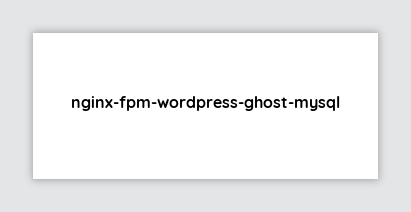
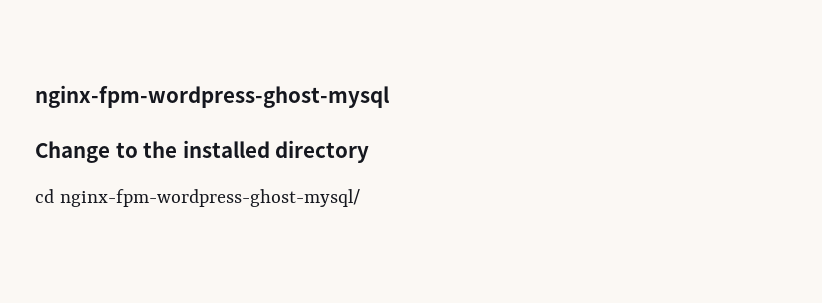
(340, 103) none -> [35,140,370,163] [35,189,360,207] // Change to the installed directory // cd nginx-fpm-wordpress-ghost-mysql/

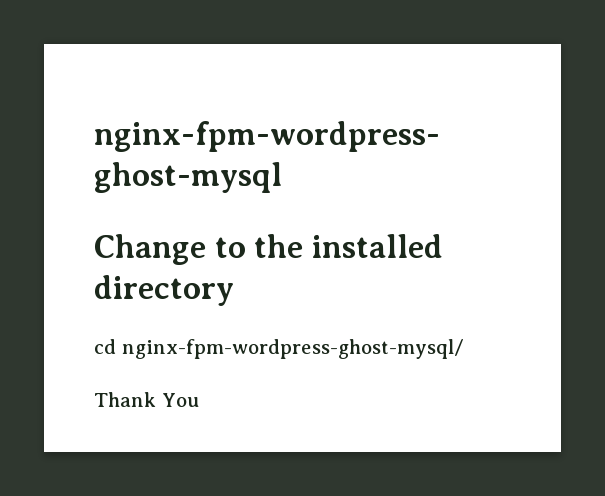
(360, 198) none -> [94,392,199,407] // Thank You

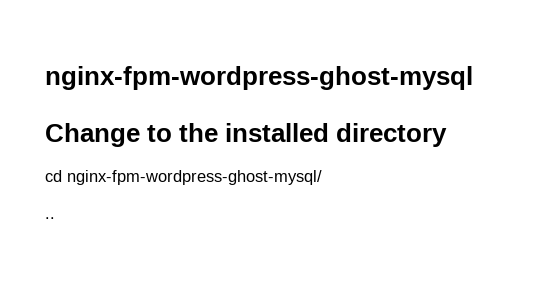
[94,392,199,407] Thank You -> [45,217,55,219] ..

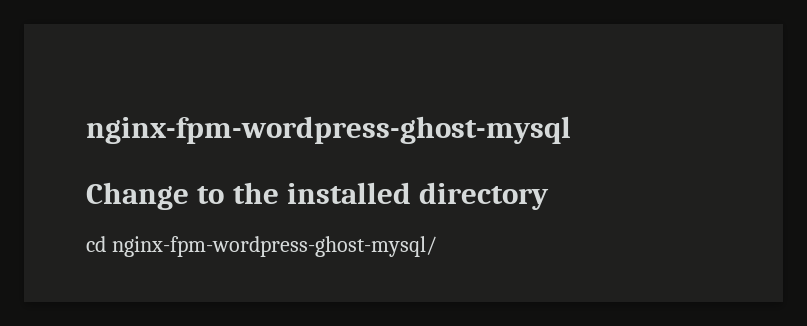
[45,217,55,219] // .. -> (437, 246) none

